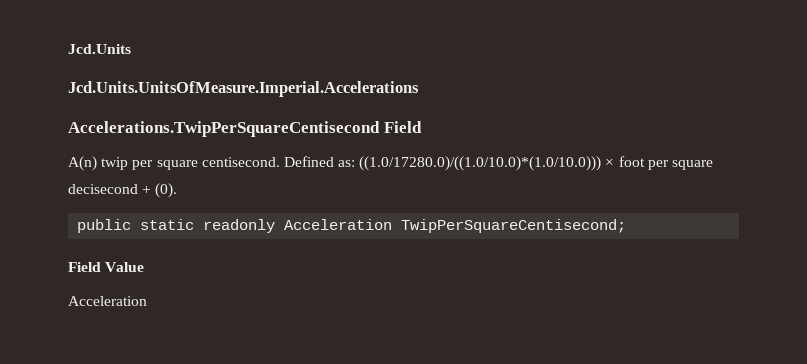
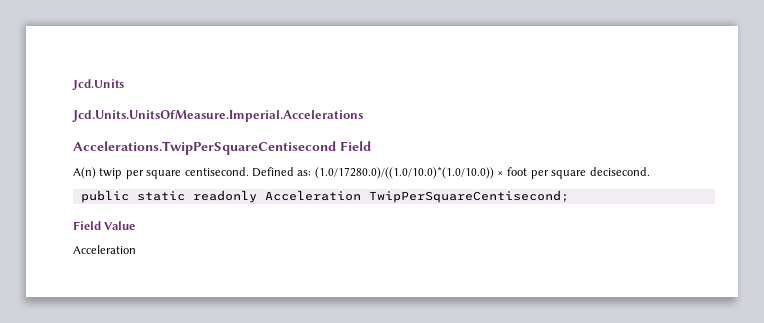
[359,156,602,171] ((1.0/17280.0)/((1.0/10.0)*(1.0/10.0))) -> [314,167,494,179] (1.0/17280.0)/((1.0/10.0)*(1.0/10.0))
[68,183,178,198] decisecond + (0). -> [589,167,650,176] decisecond.

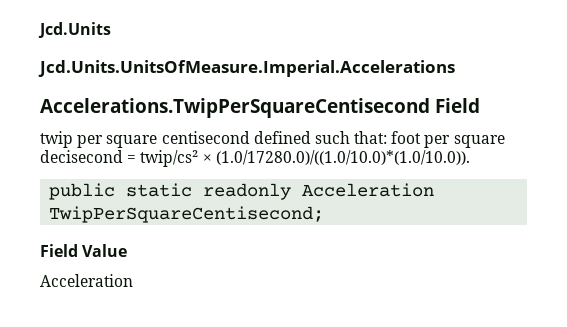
[73,167,96,179] A(n) -> (480, 105) none
[184,167,650,179] centisecond. Defined as: (1.0/17280.0)/((1.0/10.0)*(1.0/10.0)) × foot per square decisecond. -> [161,131,505,148] [40,150,470,167] centisecond defined such that: foot per square decisecond = twip/cs² × (1.0/17280.0)/((1.0/10.0)*(1.0/10.0)).

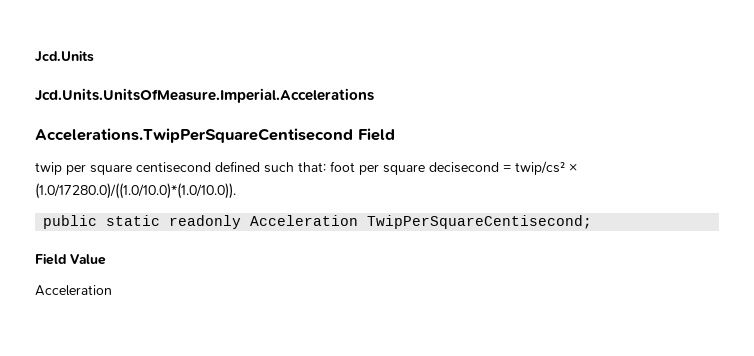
(212, 158) none -> (577, 167) //

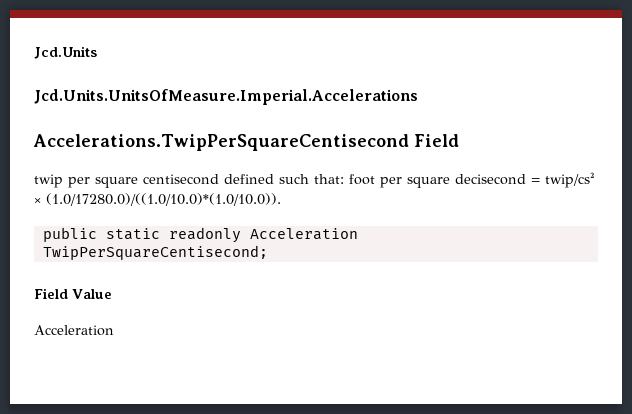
(577, 167) // -> (41, 201) none

